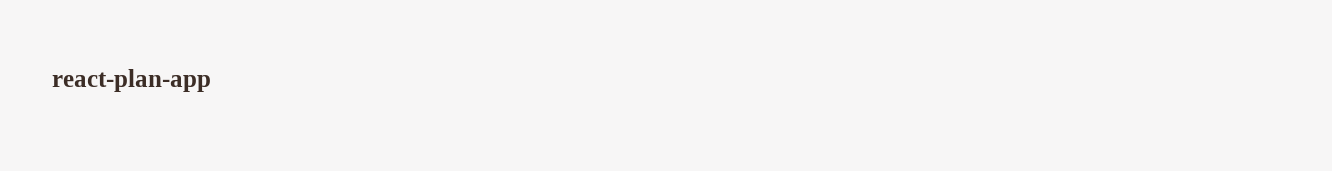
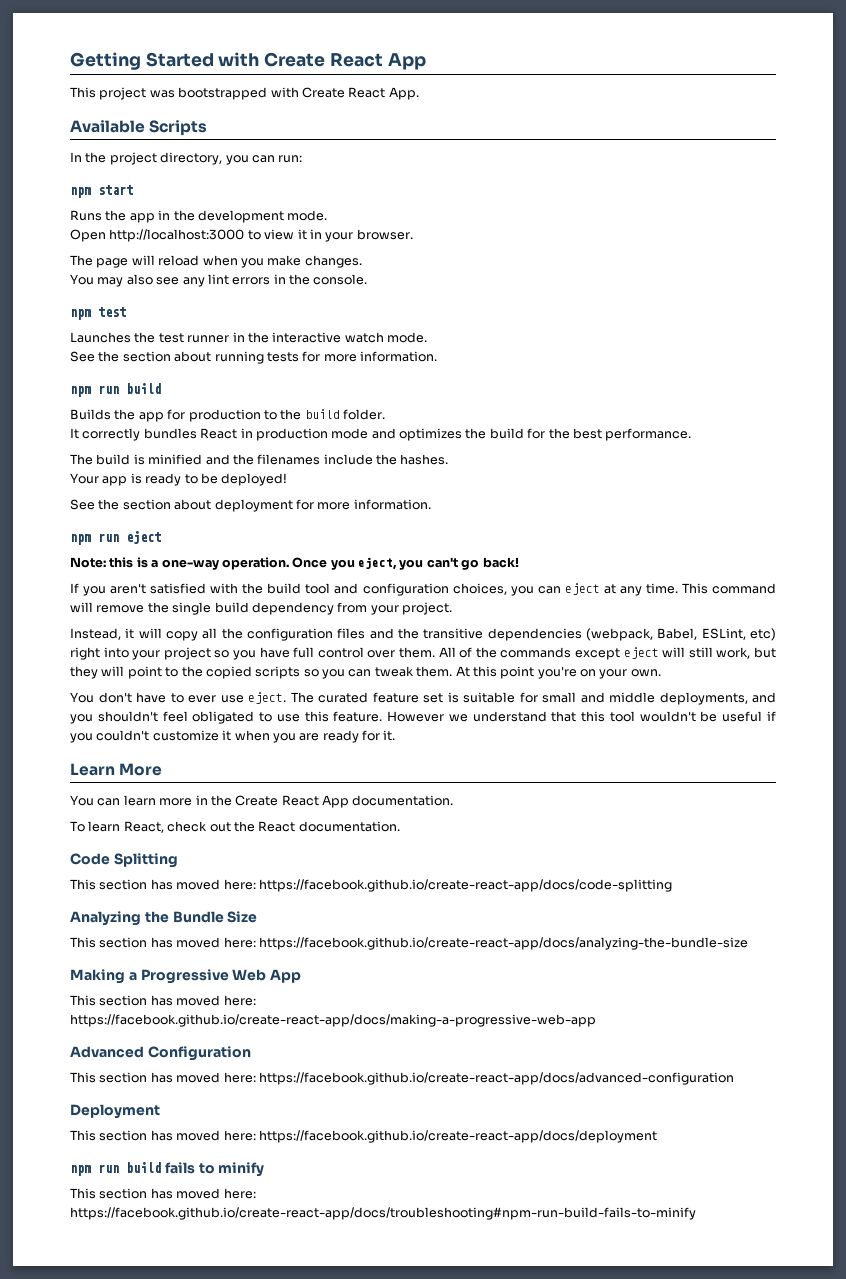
[52,69,211,92] react-plan-app -> [70,52,426,70] [70,87,419,100] [70,120,208,136] [70,152,303,165] [70,185,133,198] [70,210,328,223] [70,229,413,242] [70,255,362,268] [70,274,368,287] [70,307,126,320] [70,332,427,343] [70,351,437,364] [70,383,161,397] [70,409,385,422] [70,428,692,441] [70,454,449,465] [70,473,288,486] [70,499,431,512] [70,531,161,545] [70,557,519,570] [70,583,776,596] [70,602,452,615] [70,628,776,641] [70,647,777,660] [70,666,661,679] [70,692,776,705] [70,711,776,724] [70,730,396,743] [70,763,163,776] [70,795,454,808] [70,821,400,833] [70,853,178,868] [70,879,672,892] [70,911,258,926] [70,937,748,950] [70,969,302,984] [70,995,256,1006] [70,1014,596,1027] [70,1046,251,1061] [70,1072,734,1085] [70,1104,160,1119] [70,1130,657,1143] [70,1162,265,1177] [70,1188,256,1199] [70,1207,696,1220] Getting Started with Create React App // This project was bootstrapped with Create React App. // Available Scripts // In the project directory, you can run: // npm start // Runs the app in the development mode. // Open http://localhost:3000 to view it in your browser. // The page will reload when you make changes. // You may also see any lint errors in the console. // npm test // Launches the test runner in the interactive watch mode. // See the section about running tests for more information. // npm run build // Builds the app for production to the build folder. // It correctly bundles React in production mode and optimizes the build for the best performance. // The build is minified and the filenames include the hashes. // Your app is ready to be deployed! // See the section about deployment for more information. // npm run eject // Note: this is a one-way operation. Once you eject, you can't go back! // If you aren't satisfied with the build tool and configuration choices, you can eject at any time. This command will remove the single build dependency from your project. // Instead, it will copy all the configuration files and the transitive dependencies (webpack, Babel, ESLint, etc) right into your project so you have full control over them. All of the commands except eject will still work, but they will point to the copied scripts so you can tweak them. At this point you're on your own. // You don't have to ever use eject. The curated feature set is suitable for small and middle deployments, and you shouldn't feel obligated to use this feature. However we understand that this tool wouldn't be useful if you couldn't customize it when you are ready for it. // Learn More // You can learn more in the Create React App documentation. // To learn React, check out the React documentation. // Code Splitting // This section has moved here: https://facebook.github.io/create-react-app/docs/code-splitting // Analyzing the Bundle Size // This section has moved here: https://facebook.github.io/create-react-app/docs/analyzing-the-bundle-size // Making a Progressive Web App // This section has moved here: https://facebook.github.io/create-react-app/docs/making-a-progressive-web-app // Advanced Configuration // This section has moved here: https://facebook.github.io/create-react-app/docs/advanced-configuration // Deployment // This section has moved here: https://facebook.github.io/create-react-app/docs/deployment // npm run build fails to minify // This section has moved here: https://facebook.github.io/create-react-app/docs/troubleshooting#npm-run-build-fails-to-minify

